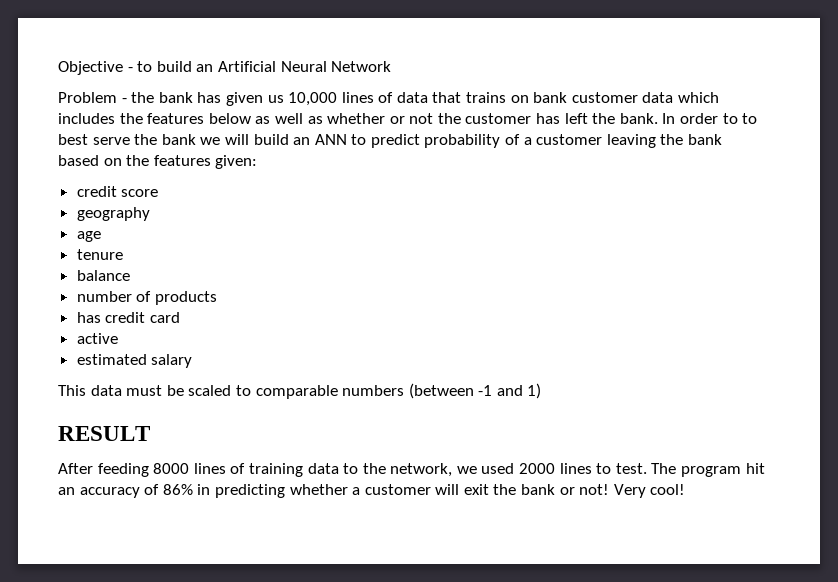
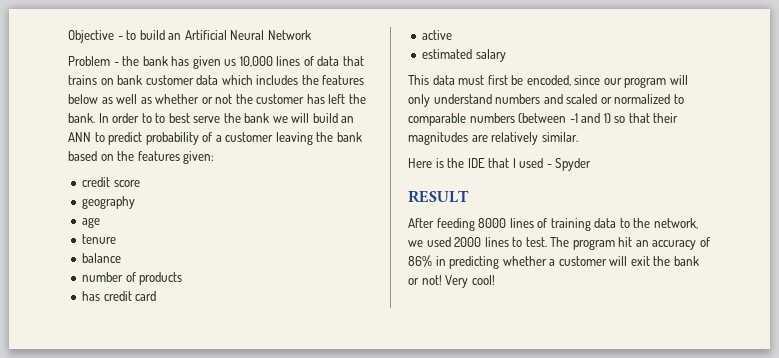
[166,385,232,396] be scaled -> [487,75,688,88] [408,94,671,107] first be encoded, since our program will only understand numbers and scaled or normalized
(542, 391) none -> [614,113,679,123] [408,132,578,145] [408,158,592,171] so that their magnitudes are relatively similar. // Here is the IDE that I used - Spyder

